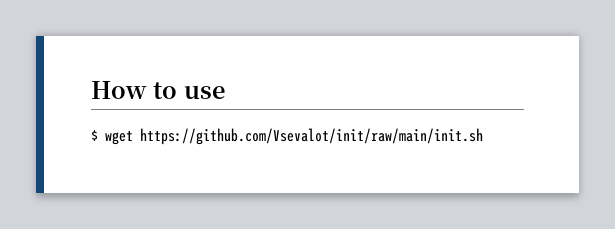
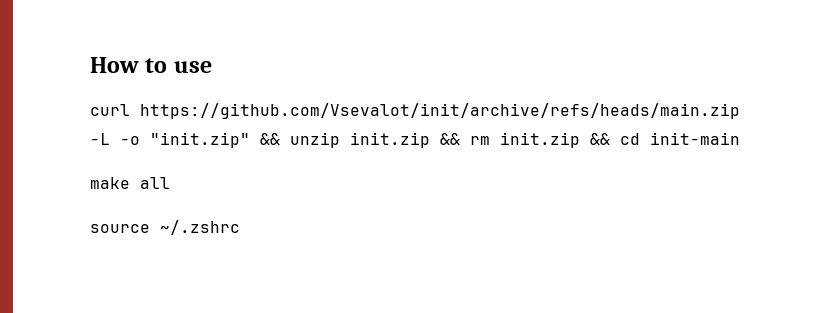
[91,128,483,145] $ wget https://github.com/Vsevalot/init/raw/main/init.sh -> [90,103,740,119] [90,132,740,148] [90,177,170,189] [90,220,240,235] curl https://github.com/Vsevalot/init/archive/refs/heads/main.zip -L -o "init.zip" && unzip init.zip && rm init.zip && cd init-main // make all // source ~/.zshrc

